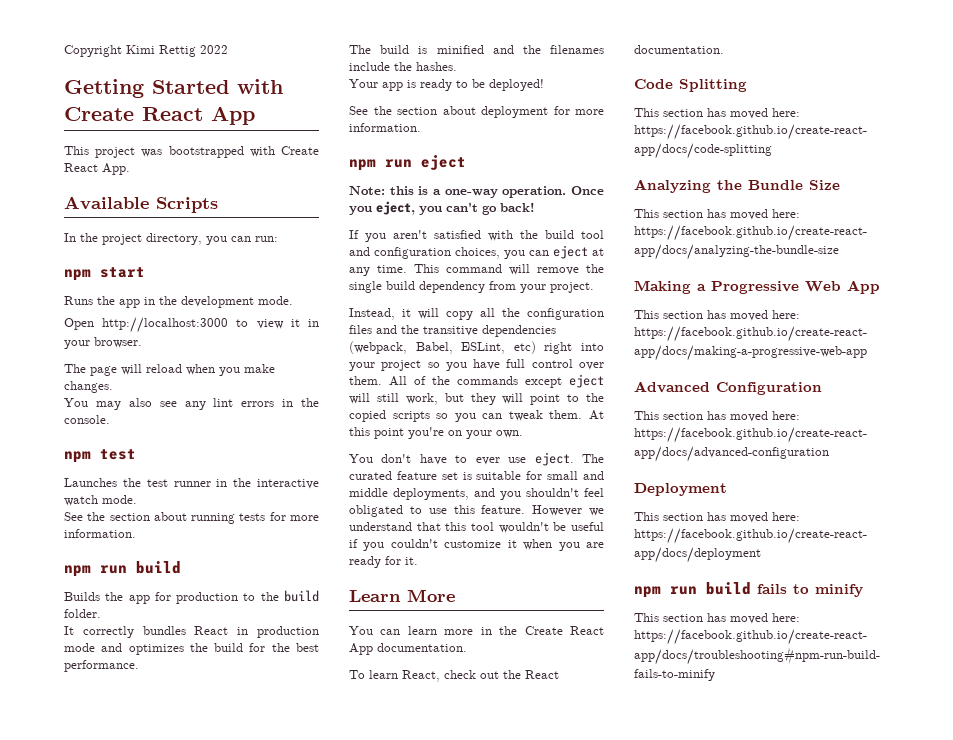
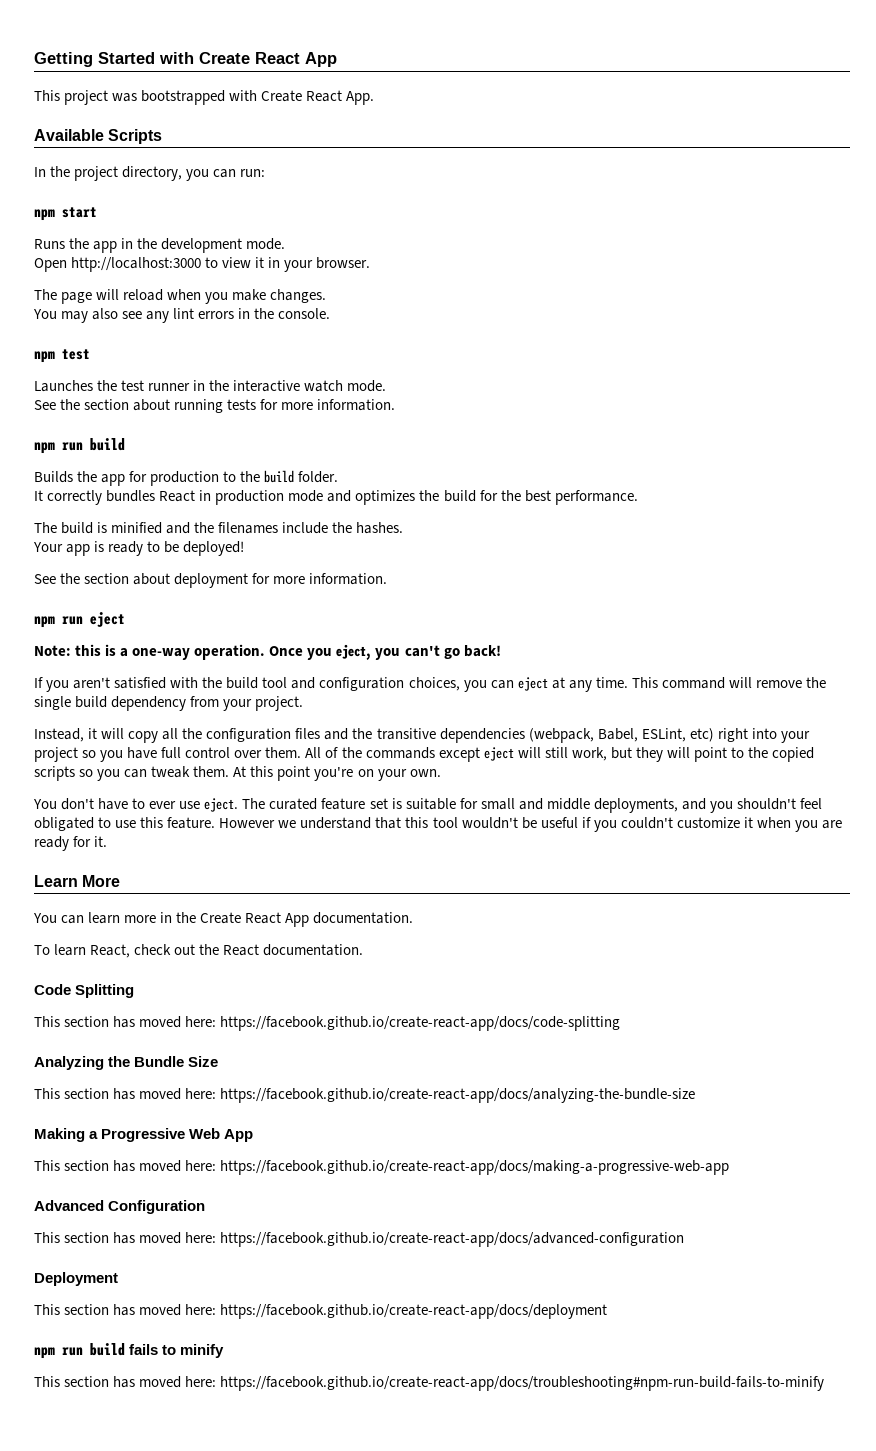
[64,45,228,57] Copyright Kimi Rettig 2022 // -> (34, 59) none

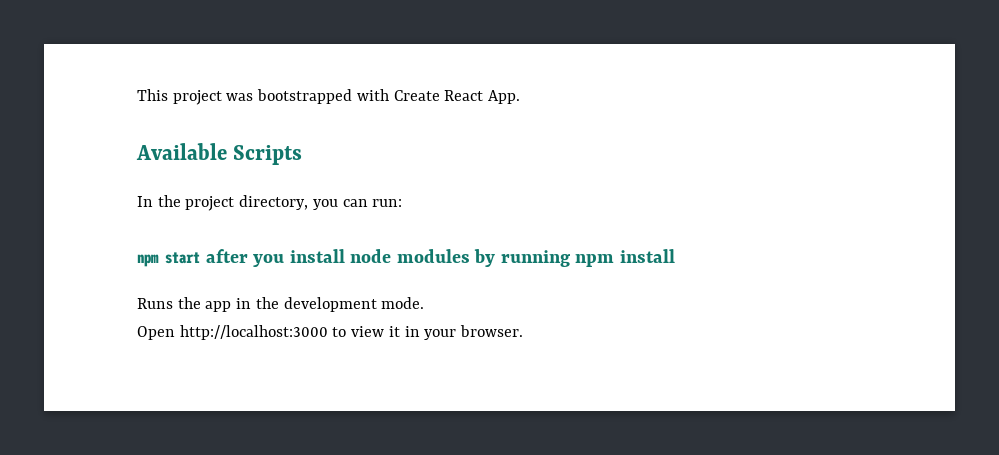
[34,52,337,67] Getting Started with Create React App // -> (137, 95) none
(97, 212) none -> [205,249,675,267] after you install node modules by running npm install
[34,289,327,304] [33,308,331,323] [34,349,90,363] [34,380,387,392] [34,399,396,413] [34,438,125,454] [34,470,339,486] [34,490,638,505] [34,522,404,534] [33,541,245,556] [34,573,388,588] [34,612,125,628] [34,644,501,660] [34,677,827,692] [34,696,304,711] [34,728,810,743] [34,747,815,762] [34,766,441,781] [33,798,823,813] [34,817,843,832] [34,836,108,851] [34,875,121,887] [33,912,414,927] [34,944,364,958] [34,984,135,998] [34,1016,621,1031] [34,1056,219,1070] [34,1088,696,1103] [34,1128,254,1142] [34,1160,730,1175] [34,1200,206,1214] [34,1232,685,1247] [34,1272,118,1286] [34,1304,608,1319] [34,1343,225,1359] [34,1376,825,1391] // The page will reload when you make changes. // You may also see any lint errors in the console. // npm test // Launches the test runner in the interactive watch mode. // See the section about running tests for more information. // npm run build // Builds the app for production to the build folder. // It correctly bundles React in production mode and optimizes the build for the best performance. // The build is minified and the filenames include the hashes. // Your app is ready to be deployed! // See the section about deployment for more information. // npm run eject // Note: this is a one-way operation. Once you eject, you can't go back! // If you aren't satisfied with the build tool and configuration choices, you can eject at any time. This command will remove the single build dependency from your project. // Instead, it will copy all the configuration files and the transitive dependencies (webpack, Babel, ESLint, etc) right into your project so you have full control over them. All of the commands except eject will still work, but they will point to the copied scripts so you can tweak them. At this point you're on your own. // You don't have to ever use eject. The curated feature set is suitable for small and middle deployments, and you shouldn't feel obligated to use this feature. However we understand that this tool wouldn't be useful if you couldn't customize it when you are ready for it. // Learn More // You can learn more in the Create React App documentation. // To learn React, check out the React documentation. // Code Splitting // This section has moved here: https://facebook.github.io/create-react-app/docs/code-splitting // Analyzing the Bundle Size // This section has moved here: https://facebook.github.io/create-react-app/docs/analyzing-the-bundle-size // Making a Progressive Web App // This section has moved here: https://facebook.github.io/create-react-app/docs/making-a-progressive-web-app // Advanced Configuration // This section has moved here: https://facebook.github.io/create-react-app/docs/advanced-configuration // Deployment // This section has moved here: https://facebook.github.io/create-react-app/docs/deployment // npm run build fails to minify // This section has moved here: https://facebook.github.io/create-react-app/docs/troubleshooting#npm-run-build-fails-to-minify -> (524, 331) none

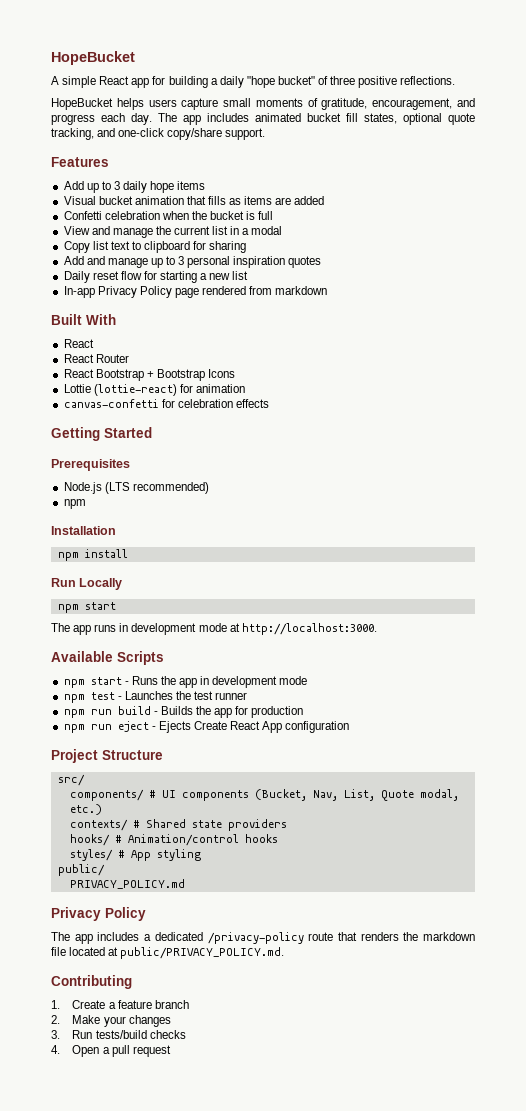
[137,89,521,105] [136,143,303,165] [137,195,403,211] [137,249,675,267] [137,297,425,312] [137,325,524,340] This project was bootstrapped with Create React App. // Available Scripts // In the project directory, you can run: // npm start after you install node modules by running npm install // Runs the app in the development mode. // Open http://localhost:3000 to view it in your browser. -> [51,51,135,65] [51,76,456,88] [51,98,475,110] [51,113,475,125] [51,128,266,140] [51,157,109,167] [63,181,206,193] [63,196,325,205] [63,211,274,220] [63,226,283,238] [63,241,247,253] [63,256,322,268] [63,271,249,283] [63,286,328,298] [51,314,116,325] [63,339,94,348] [63,354,129,363] [63,369,236,381] [63,384,245,396] [63,399,269,408] [51,427,152,441] [51,459,130,471] [63,482,209,494] [63,499,86,509] [51,526,116,535] [57,549,128,561] [51,578,123,590] [57,602,116,613] [51,623,377,635] [51,651,164,665] [63,676,308,688] [63,691,248,703] [63,706,304,718] [63,721,350,733] [51,749,163,763] [57,774,85,786] [69,789,459,801] [69,804,102,815] [69,819,287,831] [69,834,278,846] [69,849,201,861] [57,864,105,876] [69,879,185,889] [51,907,146,921] [51,932,475,944] [51,947,285,959] [51,975,132,989] [51,1000,189,1009] [51,1015,171,1027] [51,1030,186,1039] [51,1045,171,1057] HopeBucket // A simple React app for building a daily "hope bucket" of three positive reflections. // HopeBucket helps users capture small moments of gratitude, encouragement, and progress each day. The app includes animated bucket fill states, optional quote tracking, and one-click copy/share support. // Features // Add up to 3 daily hope items // Visual bucket animation that fills as items are added // Confetti celebration when the bucket is full // View and manage the current list in a modal // Copy list text to clipboard for sharing // Add and manage up to 3 personal inspiration quotes // Daily reset flow for starting a new list // In-app Privacy Policy page rendered from markdown // Built With // React // React Router // React Bootstrap + Bootstrap Icons // Lottie (lottie-react) for animation // canvas-confetti for celebration effects // Getting Started // Prerequisites // Node.js (LTS recommended) // npm // Installation // npm install // Run Locally // npm start // The app runs in development mode at http://localhost:3000. // Available Scripts // npm start - Runs the app in development mode // npm test - Launches the test runner // npm run build - Builds the app for production // npm run eject - Ejects Create React App configuration // Project Structure // src/ // components/ # UI components (Bucket, Nav, List, Quote modal, etc.) // contexts/ # Shared state providers // hooks/ # Animation/control hooks // styles/ # App styling // public/ // PRIVACY_POLICY.md // Privacy Policy // The app includes a dedicated /privacy-policy route that renders the markdown file located at public/PRIVACY_POLICY.md. // Contributing // 1. Create a feature branch // 2. Make your changes // 3. Run tests/build checks // 4. Open a pull request

